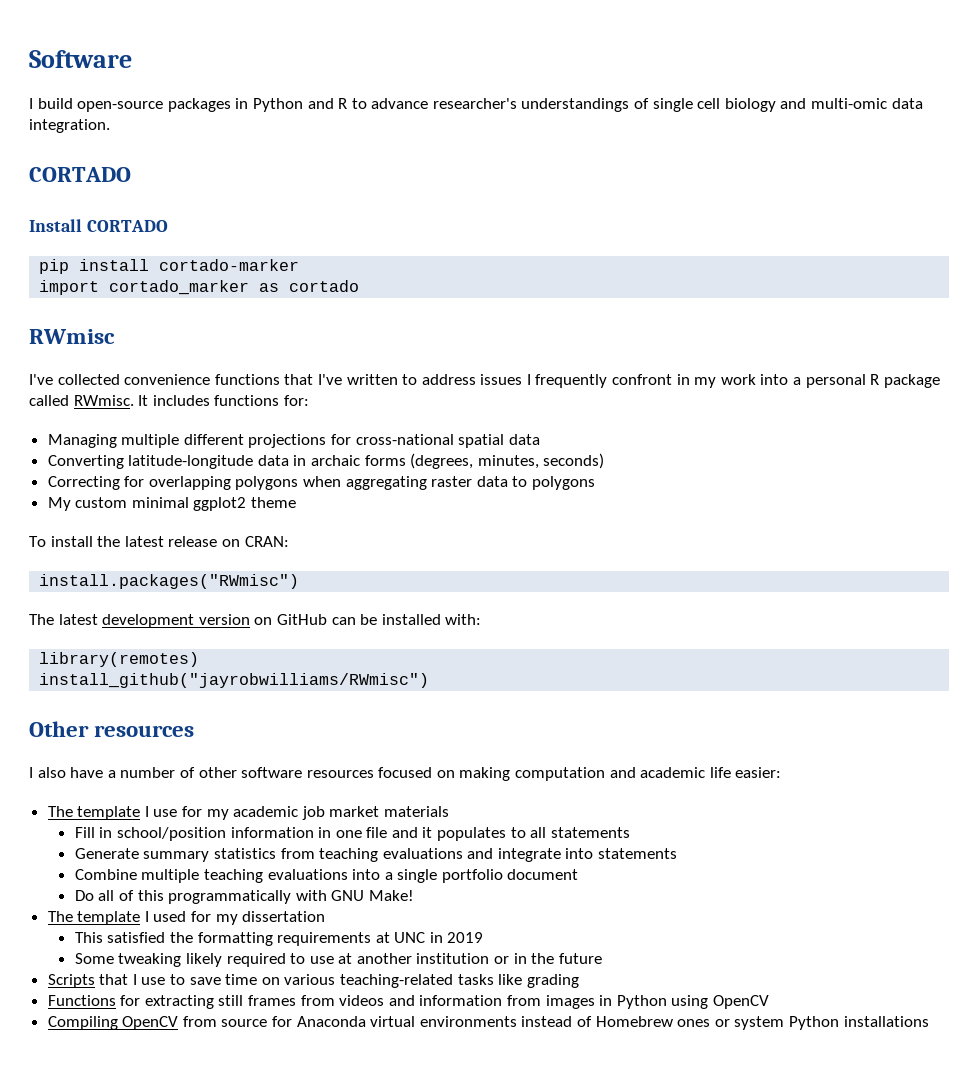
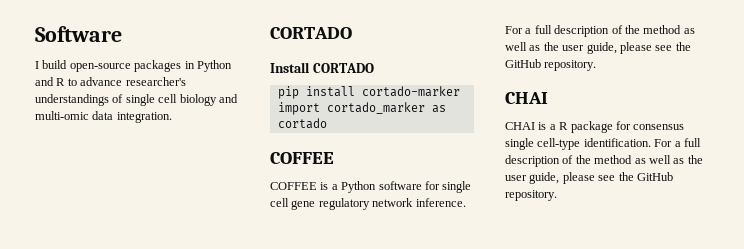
[29,329,115,344] [29,374,940,388] [29,395,309,406] [47,434,540,448] [47,453,605,469] [47,476,596,490] [47,497,297,511] [29,536,289,547] [39,574,300,589] [29,614,482,628] [39,652,200,667] [39,673,430,688] [29,721,195,737] [29,767,782,781] [47,806,450,820] [74,827,630,841] [74,848,678,862] [74,869,579,883] [74,890,414,904] [47,911,326,925] [74,932,484,946] [74,953,602,967] [47,974,579,988] [47,995,769,1009] [47,1016,929,1030] RWmisc // I've collected convenience functions that I've written to address issues I frequently confront in my work into a personal R package called RWmisc. It includes functions for: // Managing multiple different projections for cross-national spatial data // Converting latitude-longitude data in archaic forms (degrees, minutes, seconds) // Correcting for overlapping polygons when aggregating raster data to polygons // My custom minimal ggplot2 theme // To install the latest release on CRAN: // install.packages("RWmisc") // The latest development version on GitHub can be installed with: // library(remotes) // install_github("jayrobwilliams/RWmisc") // Other resources // I also have a number of other software resources focused on making computation and academic life easier: // The template I use for my academic job market materials // Fill in school/position information in one file and it populates to all statements // Generate summary statistics from teaching evaluations and integrate into statements // Combine multiple teaching evaluations into a single portfolio document // Do all of this programmatically with GNU Make! // The template I used for my dissertation // This satisfied the formatting requirements at UNC in 2019 // Some tweaking likely required to use at another institution or in the future // Scripts that I use to save time on various teaching-related tasks like grading // Functions for extracting still frames from videos and information from images in Python using OpenCV // Compiling OpenCV from source for Anaconda virtual environments instead of Homebrew ones or system Python installations -> [270,152,334,164] [270,181,472,193] [270,198,466,210] [505,25,695,37] [505,42,691,54] [505,59,597,71] [505,92,548,104] [505,121,685,133] [505,138,701,150] [505,155,703,167] [505,172,673,184] [505,190,557,201] COFFEE // COFFEE is a Python software for single cell gene regulatory network inference. For a full description of the method as well as the user guide, please see the GitHub repository. // CHAI // CHAI is a R package for consensus single cell-type identification. For a full description of the method as well as the user guide, please see the GitHub repository.

